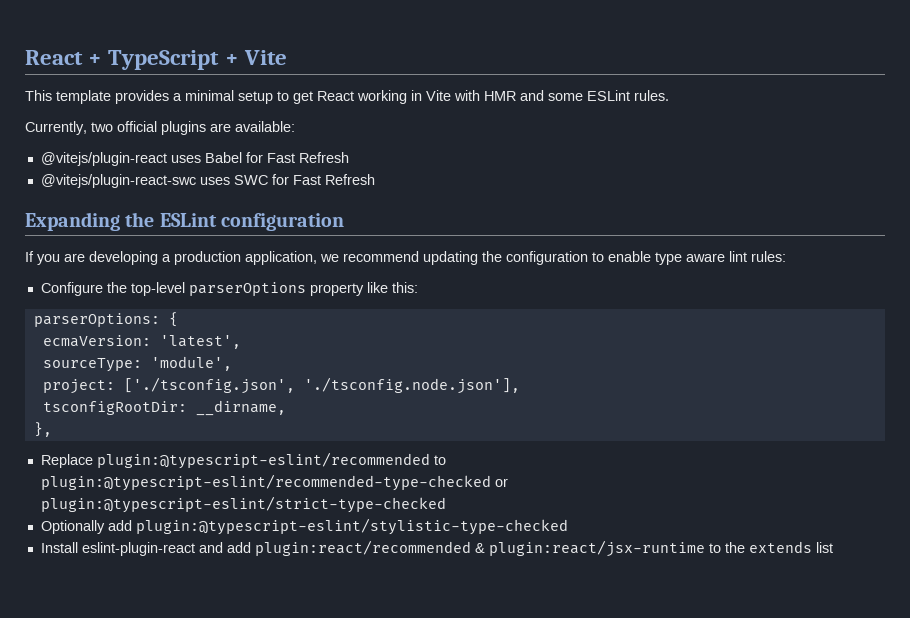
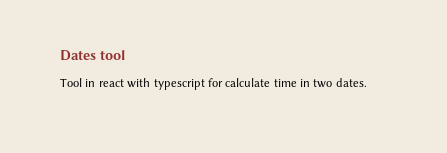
[25,50,287,70] [25,90,669,104] [25,121,295,135] [40,152,349,166] [40,174,375,188] [25,212,345,231] [25,251,786,265] [40,282,418,296] [33,312,178,327] [42,335,241,349] [42,356,232,372] [42,377,520,394] [42,400,286,416] [33,422,52,437] [40,452,446,469] [40,474,508,491] [40,496,446,513] [40,518,568,535] [40,540,833,557] React + TypeScript + Vite // This template provides a minimal setup to get React working in Vite with HMR and some ESLint rules. // Currently, two official plugins are available: // @vitejs/plugin-react uses Babel for Fast Refresh // @vitejs/plugin-react-swc uses SWC for Fast Refresh // Expanding the ESLint configuration // If you are developing a production application, we recommend updating the configuration to enable type aware lint rules: // Configure the top-level parserOptions property like this: // parserOptions: { // ecmaVersion: 'latest', // sourceType: 'module', // project: ['./tsconfig.json', './tsconfig.node.json'], // tsconfigRootDir: __dirname, // }, // Replace plugin:@typescript-eslint/recommended to plugin:@typescript-eslint/recommended-type-checked or plugin:@typescript-eslint/strict-type-checked // Optionally add plugin:@typescript-eslint/stylistic-type-checked // Install eslint-plugin-react and add plugin:react/recommended & plugin:react/jsx-runtime to the extends list -> [60,50,125,61] [60,78,367,90] Dates tool // Tool in react with typescript for calculate time in two dates.

